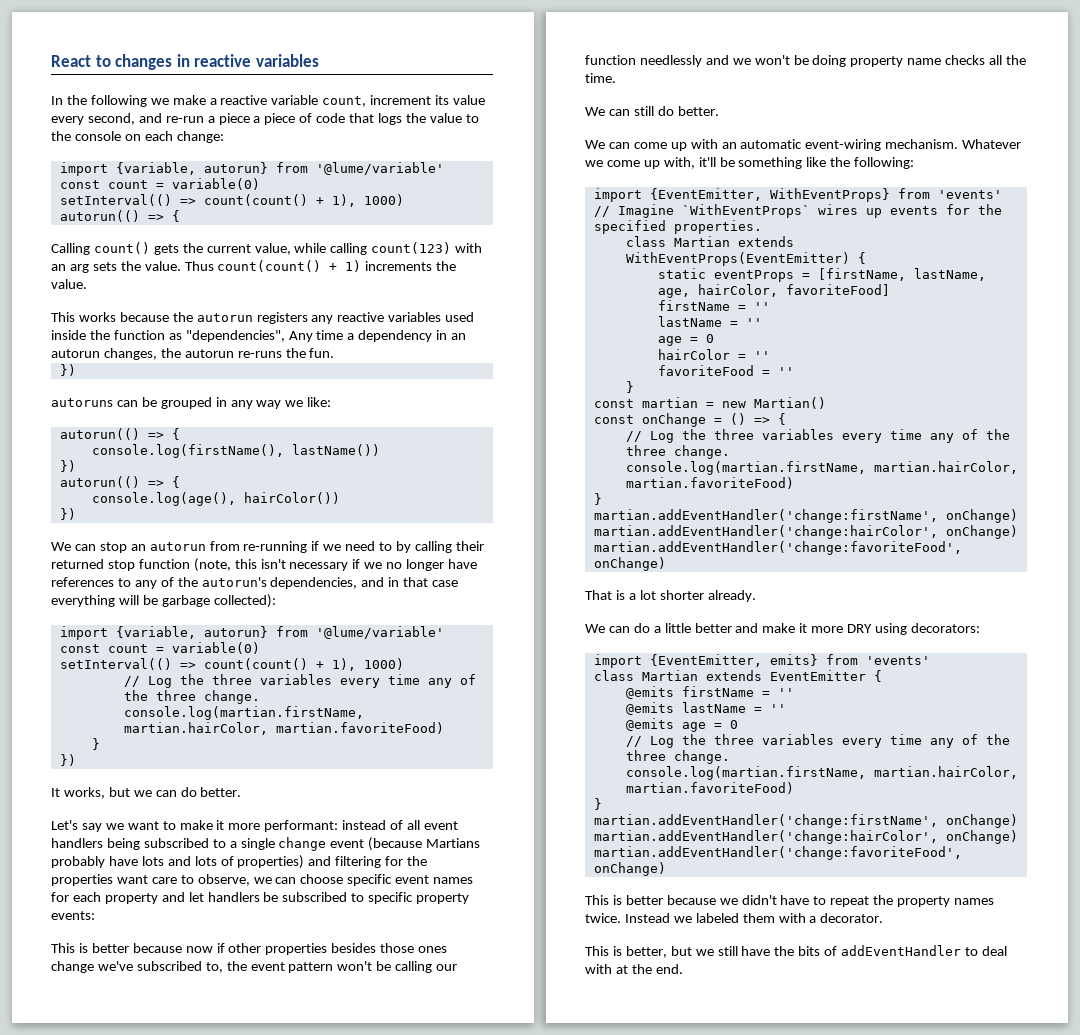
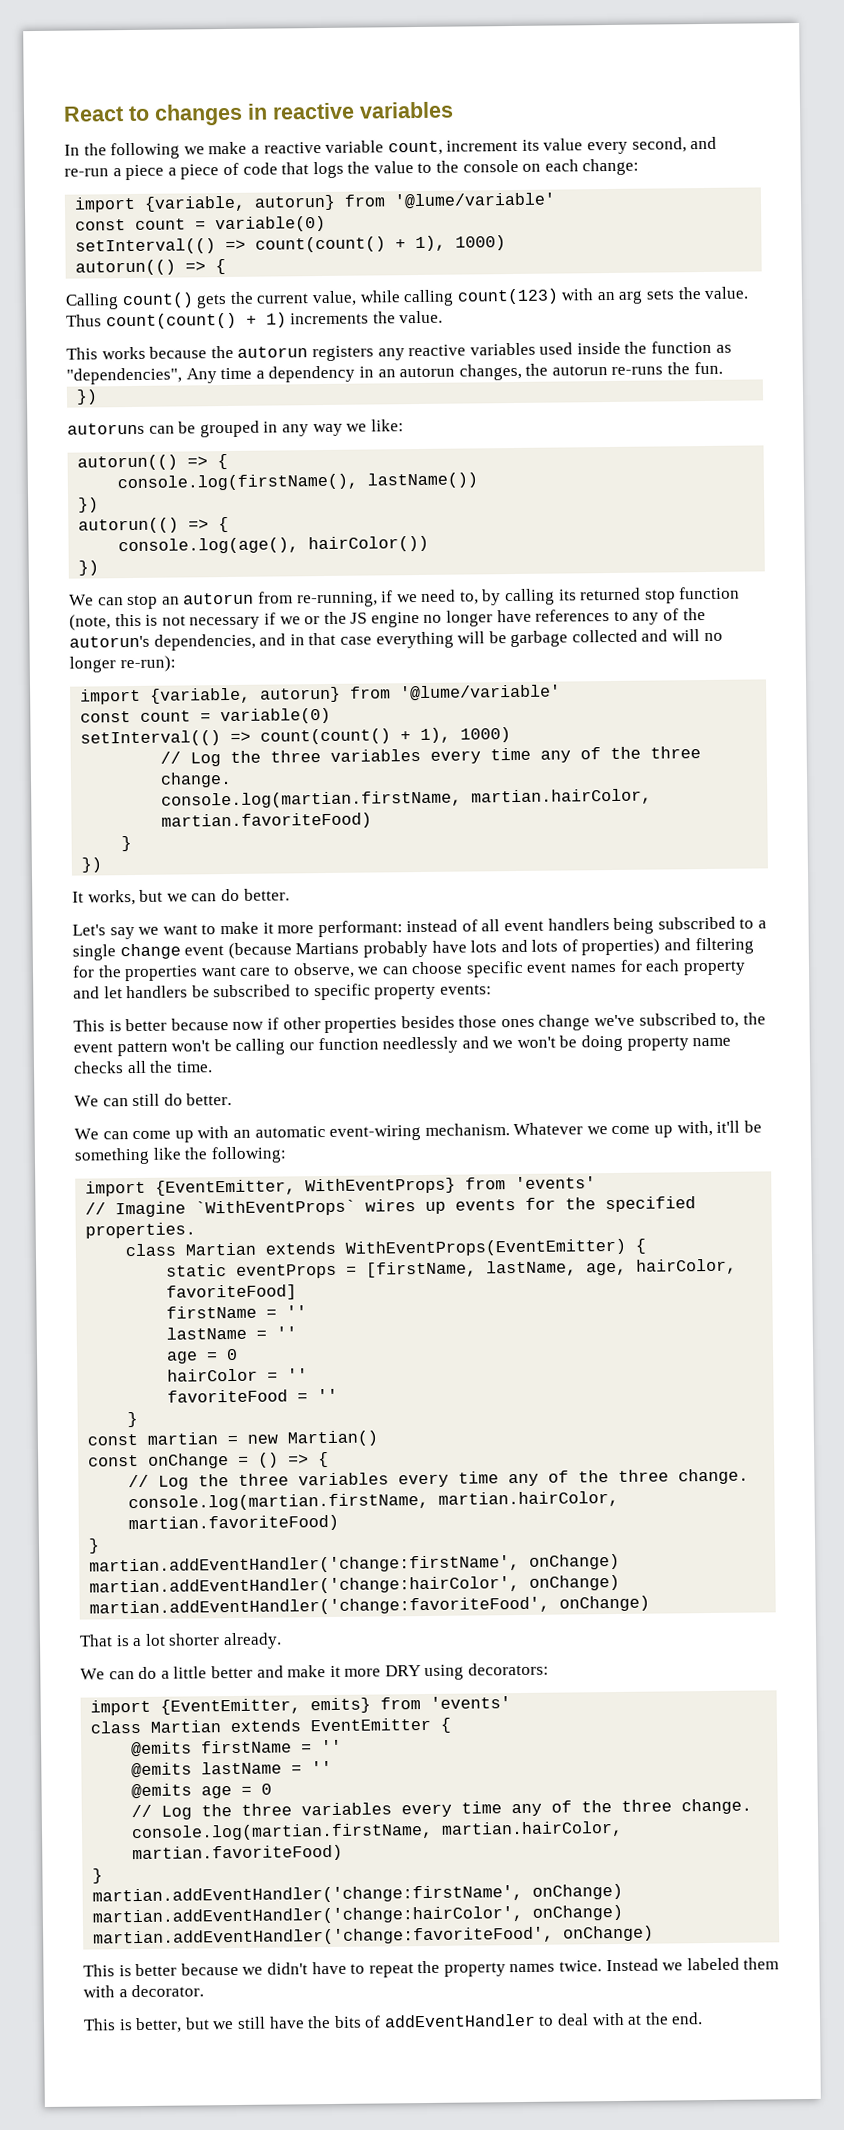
[243,541,308,553] re-running -> [296,591,378,608] re-running,
[379,542,393,551] to -> [459,591,479,605] to,
[455,541,484,551] their -> [558,589,577,601] its
[260,559,286,569] isn't -> [145,614,186,626] is not
(383, 565) none -> [304,611,420,628] or the JS engine
[213,594,276,608] collected): -> [571,629,723,643] [69,655,176,673] collected and will no longer re-run):

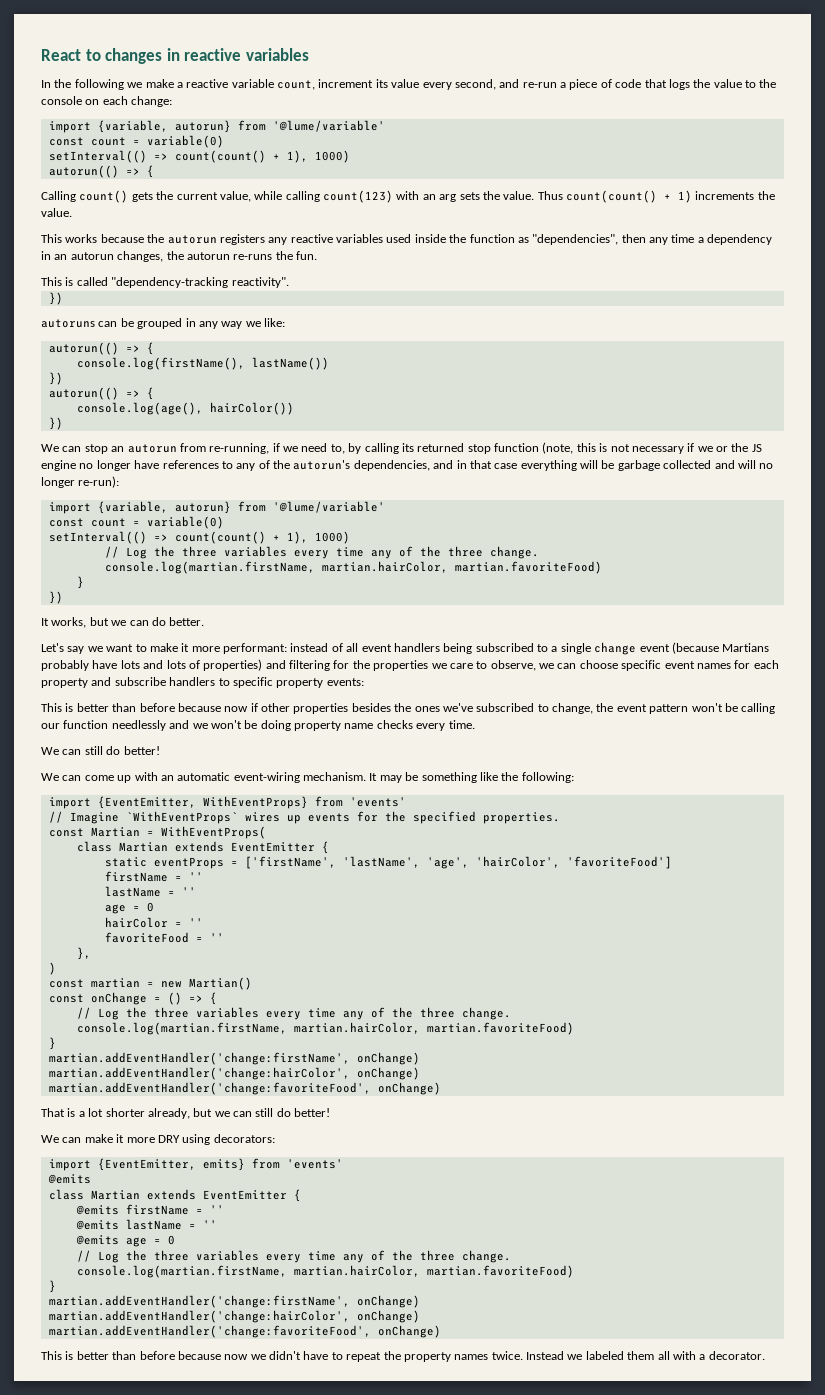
[167,164,220,180] a piece -> (598, 84) none
[185,368,217,384] Any -> [621,234,668,245] then any
(723, 368) none -> [41,277,289,288] // This is called "dependency-tracking reactivity".
[200,965,237,977] want -> [431,663,447,669] we
[103,984,292,999] let handlers be subscribed -> [114,677,216,686] subscribe handlers
(168, 1025) none -> [112,703,175,712] than before
[458,1012,740,1031] those ones change we've subscribed to, -> [394,703,593,714] the ones we've subscribed to change,
[126,1060,174,1074] all the -> [416,723,446,731] every
[186,1092,233,1106] better. -> [123,746,160,755] better!
[513,1120,741,1138] Whatever we come up with, it'll -> [369,773,402,783] It may
[125,1238,627,1257] // class Martian extends WithEventProps(EventEmitter) -> [48,826,266,839] [76,841,315,852] // const Martian = WithEventProps( // class Martian extends EventEmitter
[366,1258,738,1278] [166,1284,298,1301] [firstName, lastName, age, hairColor, favoriteFood] -> [244,856,672,869] ['firstName', 'lastName', 'age', 'hairColor', 'favoriteFood']
[127,1411,139,1428] } -> [76,947,91,960] [48,962,56,975] }, // )
[222,1632,282,1650] [80,1665,284,1680] already. // We can do a little better and -> [147,1108,331,1119] [41,1135,82,1143] already, but we can still do better! // We can
(512, 1702) none -> [47,1174,91,1184] // @emits
[180,1962,239,1976] because -> [112,1351,249,1360] than before because now
(780, 1963) none -> [657,1351,670,1360] all
[83,2012,704,2034] // This is better, but we still have the bits of addEventHandler to deal with at the end. -> (765, 1355) none

